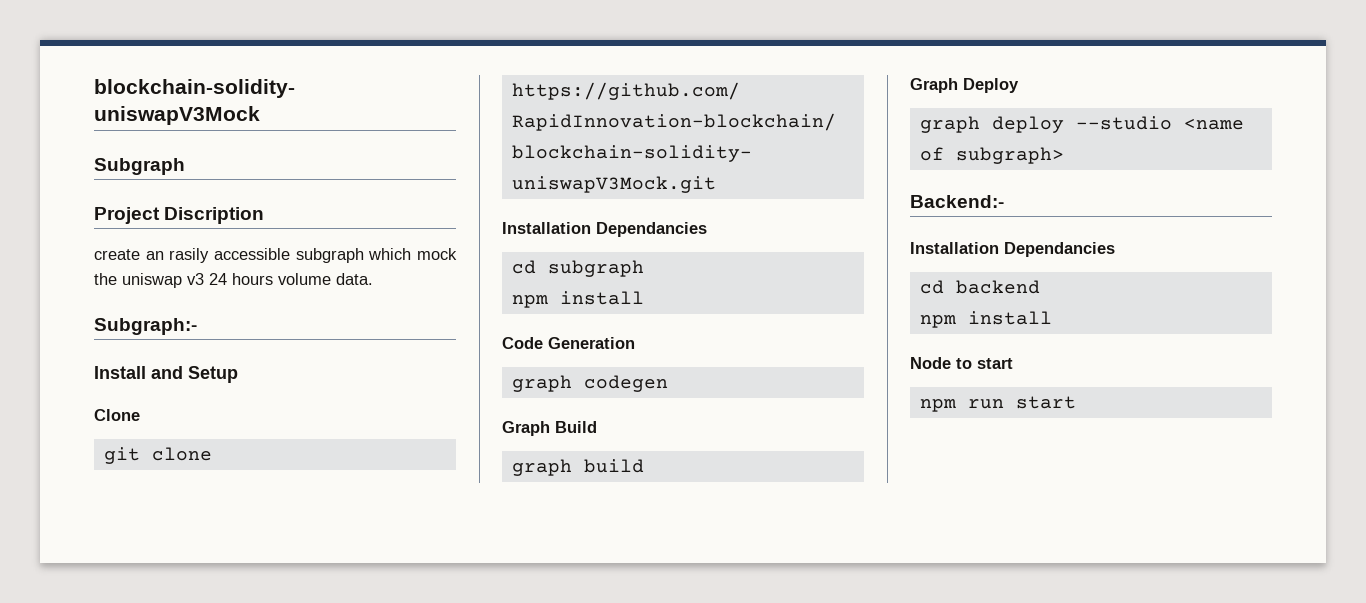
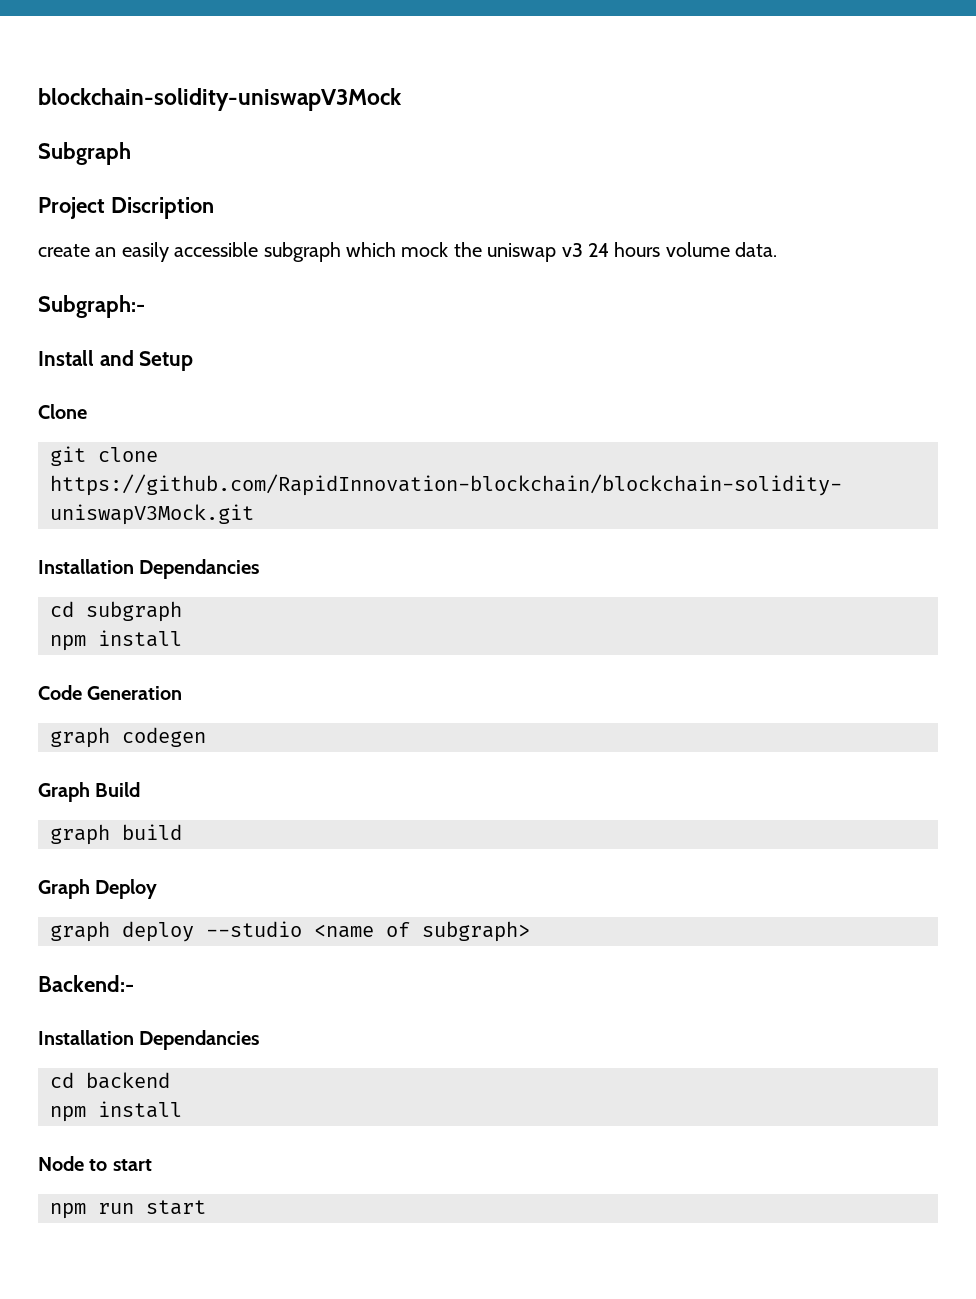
[169,248,210,263] rasily -> [121,242,169,262] easily

